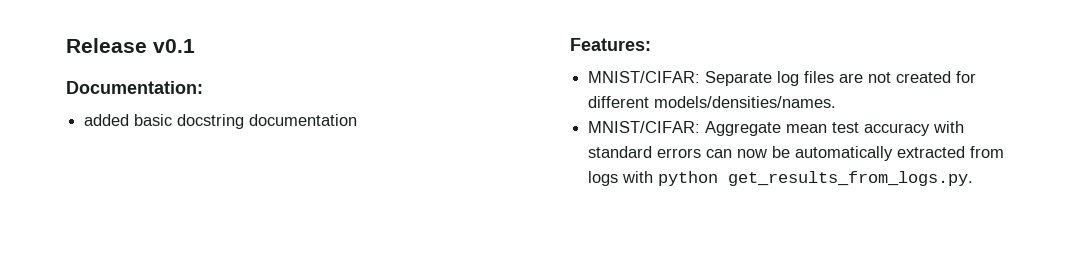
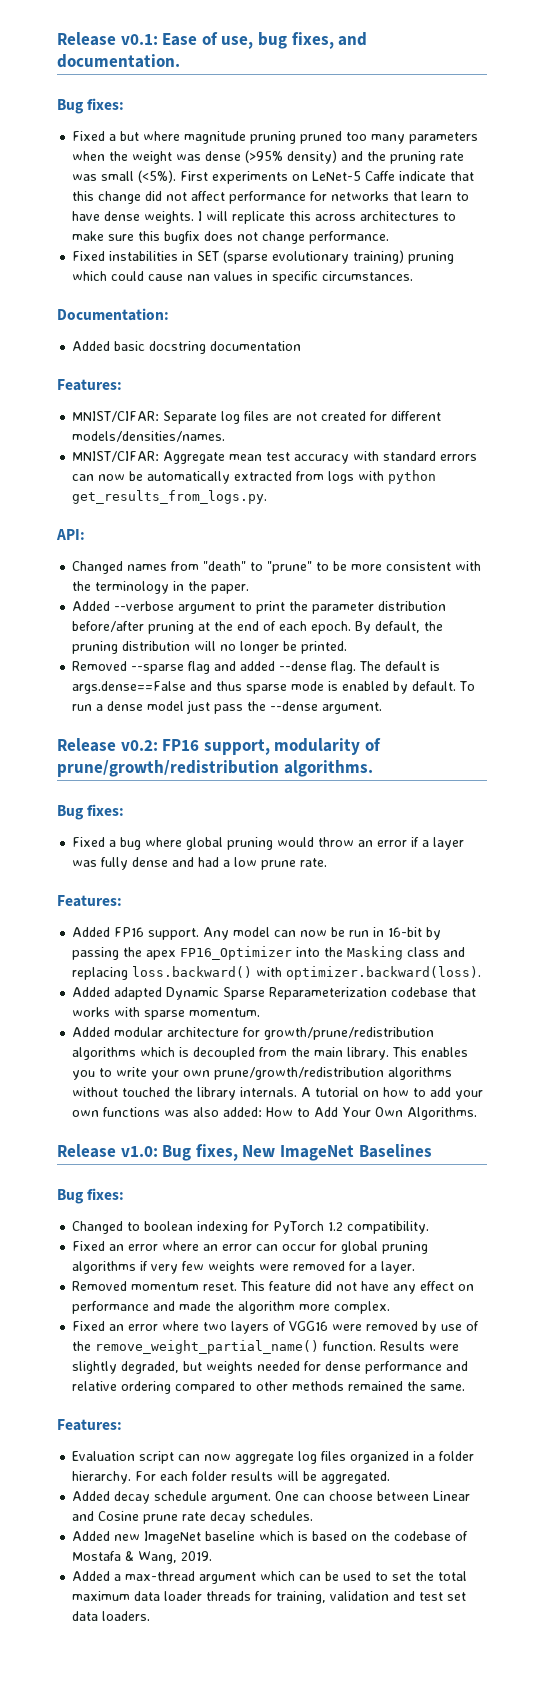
[66,38,195,53] Release v0.1 -> [57,32,368,49] [57,54,180,68] [57,98,125,114] [72,131,479,144] [72,150,465,164] [72,170,475,184] [72,191,470,204] [72,211,457,224] [72,231,390,244] [72,250,455,264] [72,271,414,284] Release v0.1: Ease of use, bug fixes, and documentation. // Bug fixes: // Fixed a but where magnitude pruning pruned too many parameters when the weight was dense (>95% density) and the pruning rate was small (<5%). First experiments on LeNet-5 Caffe indicate that this change did not affect performance for networks that learn to have dense weights. I will replicate this across architectures to make sure this bugfix does not change performance. // Fixed instabilities in SET (sparse evolutionary training) pruning which could cause nan values in specific circumstances.
[84,114,130,126] added -> [72,341,111,351] Added
(974, 178) none -> [56,529,85,540] [72,561,482,574] [72,581,250,594] [72,601,447,614] [72,621,444,634] [72,641,348,654] [72,661,441,674] [72,681,476,694] [72,700,383,714] [57,738,381,755] [57,760,373,777] [57,804,125,820] [72,837,465,850] [72,857,328,870] [57,895,122,907] [72,927,442,940] [72,946,466,960] [72,966,482,980] [72,987,477,1000] [72,1007,261,1020] [72,1027,435,1040] [72,1047,469,1060] [72,1067,453,1080] [72,1087,484,1100] [72,1107,478,1120] [57,1144,432,1161] [57,1188,125,1204] [72,1221,430,1234] [72,1241,429,1254] [72,1261,416,1274] [72,1281,475,1294] [72,1301,391,1314] [72,1321,480,1334] [72,1340,460,1354] [72,1361,469,1374] [72,1381,466,1394] [57,1419,122,1431] [72,1451,475,1464] [72,1471,391,1484] [72,1491,471,1504] [72,1511,314,1524] [72,1531,469,1544] [72,1551,213,1564] [72,1571,468,1584] [72,1591,467,1604] [72,1611,151,1621] // API: // Changed names from "death" to "prune" to be more consistent with the terminology in the paper. // Added --verbose argument to print the parameter distribution before/after pruning at the end of each epoch. By default, the pruning distribution will no longer be printed. // Removed --sparse flag and added --dense flag. The default is args.dense==False and thus sparse mode is enabled by default. To run a dense model just pass the --dense argument. // Release v0.2: FP16 support, modularity of prune/growth/redistribution algorithms. // Bug fixes: // Fixed a bug where global pruning would throw an error if a layer was fully dense and had a low prune rate. // Features: // Added FP16 support. Any model can now be run in 16-bit by passing the apex FP16_Optimizer into the Masking class and replacing loss.backward() with optimizer.backward(loss). // Added adapted Dynamic Sparse Reparameterization codebase that works with sparse momentum. // Added modular architecture for growth/prune/redistribution algorithms which is decoupled from the main library. This enables you to write your own prune/growth/redistribution algorithms without touched the library internals. A tutorial on how to add your own functions was also added: How to Add Your Own Algorithms. // Release v1.0: Bug fixes, New ImageNet Baselines // Bug fixes: // Changed to boolean indexing for PyTorch 1.2 compatibility. // Fixed an error where an error can occur for global pruning algorithms if very few weights were removed for a layer. // Removed momentum reset. This feature did not have any effect on performance and made the algorithm more complex. // Fixed an error where two layers of VGG16 were removed by use of the remove_weight_partial_name() function. Results were slightly degraded, but weights needed for dense performance and relative ordering compared to other methods remained the same. // Features: // Evaluation script can now aggregate log files organized in a folder hierarchy. For each folder results will be aggregated. // Added decay schedule argument. One can choose between Linear and Cosine prune rate decay schedules. // Added new ImageNet baseline which is based on the codebase of Mostafa & Wang, 2019. // Added a max-thread argument which can be used to set the total maximum data loader threads for training, validation and test set data loaders.

